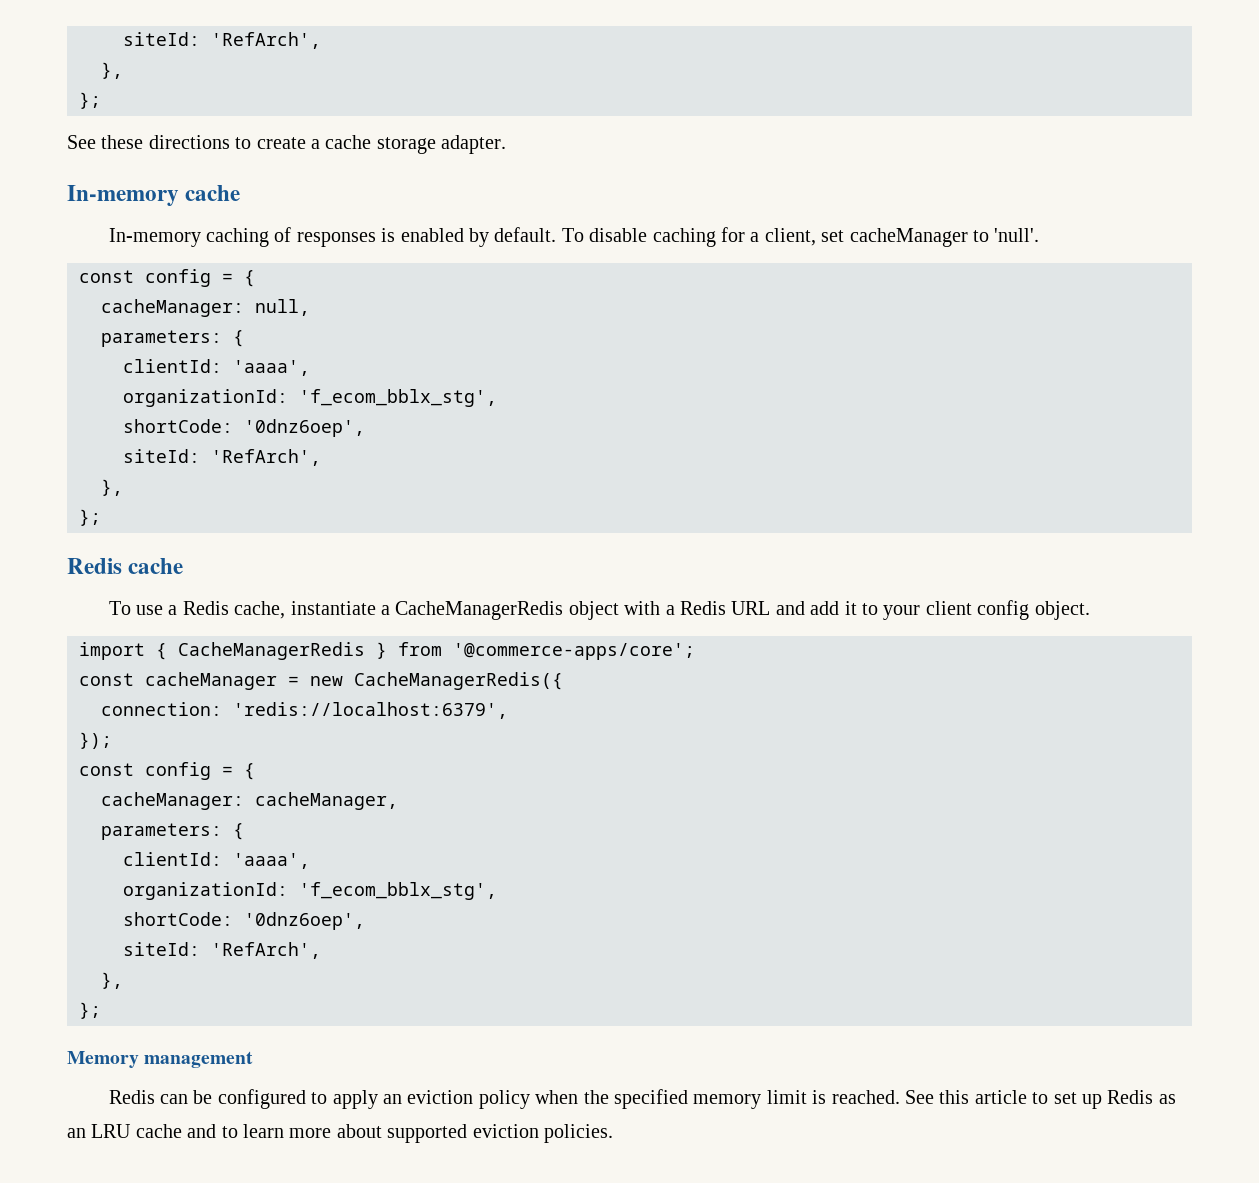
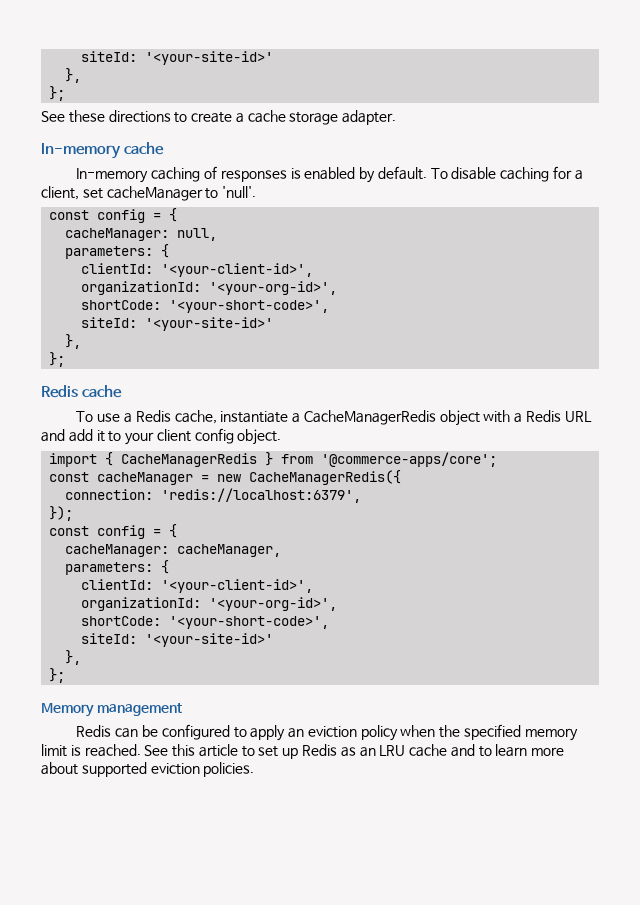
[123,32,321,49] siteId: 'RefArch', -> [81,51,274,65] siteId: '<your-site-id>'
[233,360,310,376] [123,389,497,407] [123,419,365,437] [123,449,321,466] 'aaaa', // organizationId: 'f_ecom_bblx_stg', // shortCode: '0dnz6oep', // siteId: 'RefArch', -> [161,263,314,277] [81,281,338,295] [81,300,330,313] [81,317,274,331] '<your-client-id>', // organizationId: '<your-org-id>', // shortCode: '<your-short-code>', // siteId: '<your-site-id>'
[233,853,310,869] [123,882,497,900] [123,912,365,930] [123,942,321,959] 'aaaa', // organizationId: 'f_ecom_bblx_stg', // shortCode: '0dnz6oep', // siteId: 'RefArch', -> [161,579,314,593] [81,597,338,611] [81,616,330,629] [81,633,274,647] '<your-client-id>', // organizationId: '<your-org-id>', // shortCode: '<your-short-code>', // siteId: '<your-site-id>'

